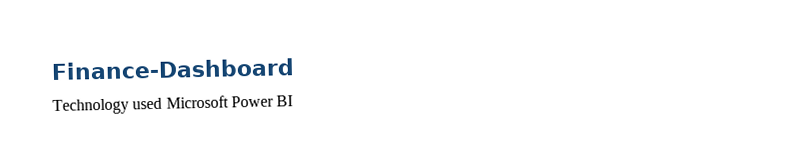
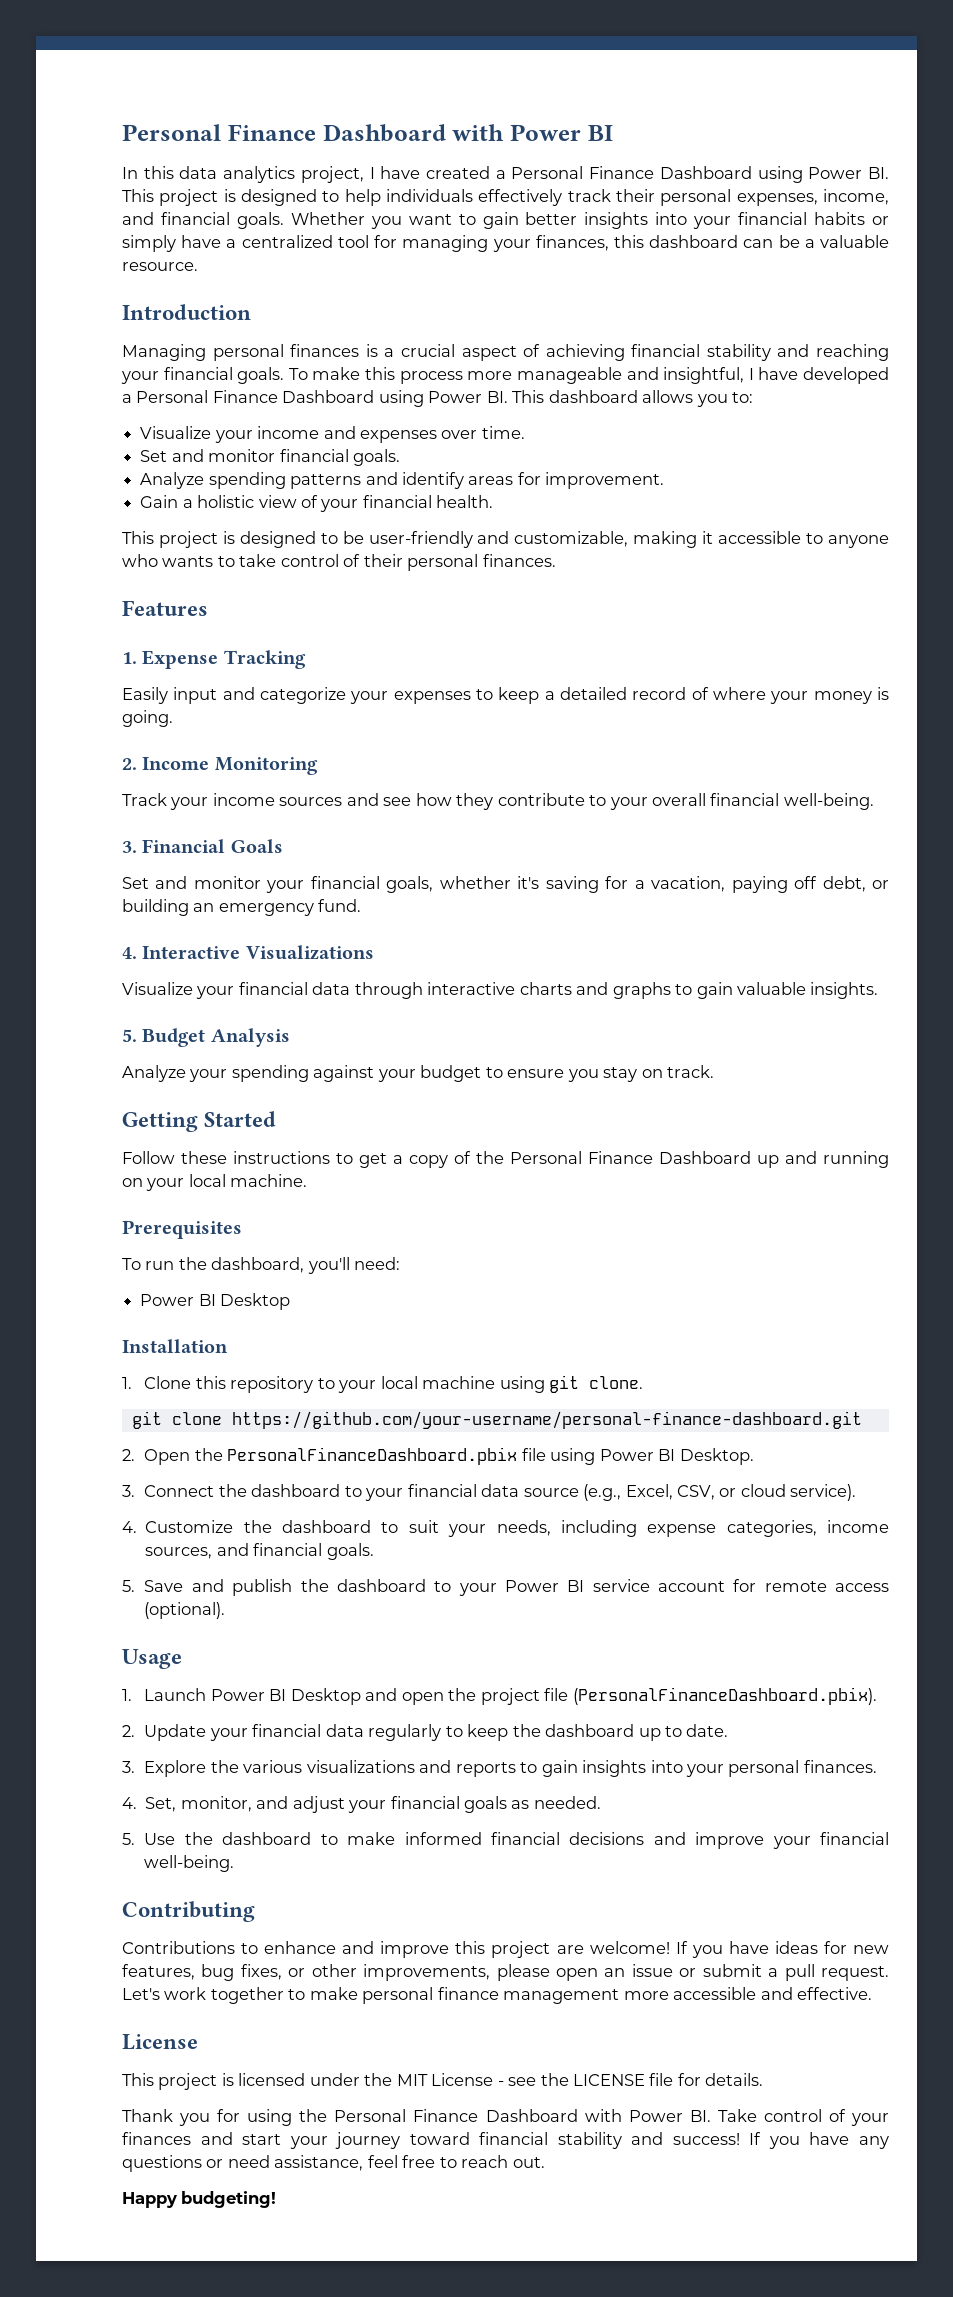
[51,58,294,80] [52,95,294,115] Finance-Dashboard // Technology used Microsoft Power BI -> [122,124,613,142] [122,166,889,183] [122,189,890,206] [122,212,890,229] [122,235,889,252] [122,262,198,271] [122,304,251,320] [122,344,889,361] [121,367,890,384] [122,390,754,407] [140,426,525,443] [140,449,400,466] [140,472,665,489] [140,495,494,512] [122,531,889,548] [122,554,556,571] [122,600,208,616] [122,650,306,669] [122,687,890,704] [122,710,173,727] [122,757,318,775] [122,793,874,810] [122,839,283,853] [122,876,890,893] [122,899,362,916] [122,945,374,960] [122,982,879,999] [122,1028,290,1047] [122,1065,715,1082] [122,1111,277,1132] [122,1151,889,1168] [122,1174,308,1191] [122,1220,242,1239] [122,1257,401,1274] [140,1293,291,1310] [122,1339,228,1353] [122,1375,644,1393] [131,1411,862,1429] [122,1447,754,1465] [122,1484,857,1501] [122,1520,889,1537] [145,1543,374,1560] [122,1579,889,1596] [144,1602,226,1619] [122,1649,182,1669] [122,1687,877,1705] [122,1724,729,1741] [122,1760,877,1777] [122,1796,601,1813] [122,1832,890,1849] [144,1855,235,1872] [122,1901,255,1922] [122,1941,889,1958] [122,1964,890,1981] [122,1987,873,2004] [122,2034,198,2050] [122,2073,764,2090] [122,2109,889,2126] [122,2132,890,2149] [122,2155,545,2172] [122,2191,277,2208] Personal Finance Dashboard with Power BI // In this data analytics project, I have created a Personal Finance Dashboard using Power BI. This project is designed to help individuals effectively track their personal expenses, income, and financial goals. Whether you want to gain better insights into your financial habits or simply have a centralized tool for managing your finances, this dashboard can be a valuable resource. // Introduction // Managing personal finances is a crucial aspect of achieving financial stability and reaching your financial goals. To make this process more manageable and insightful, I have developed a Personal Finance Dashboard using Power BI. This dashboard allows you to: // Visualize your income and expenses over time. // Set and monitor financial goals. // Analyze spending patterns and identify areas for improvement. // Gain a holistic view of your financial health. // This project is designed to be user-friendly and customizable, making it accessible to anyone who wants to take control of their personal finances. // Features // 1. Expense Tracking // Easily input and categorize your expenses to keep a detailed record of where your money is going. // 2. Income Monitoring // Track your income sources and see how they contribute to your overall financial well-being. // 3. Financial Goals // Set and monitor your financial goals, whether it's saving for a vacation, paying off debt, or building an emergency fund. // 4. Interactive Visualizations // Visualize your financial data through interactive charts and graphs to gain valuable insights. // 5. Budget Analysis // Analyze your spending against your budget to ensure you stay on track. // Getting Started // Follow these instructions to get a copy of the Personal Finance Dashboard up and running on your local machine. // Prerequisites // To run the dashboard, you'll need: // Power BI Desktop // Installation // 1. Clone this repository to your local machine using git clone. // git clone https://github.com/your-username/personal-finance-dashboard.git // 2. Open the PersonalFinanceDashboard.pbix file using Power BI Desktop. // 3. Connect the dashboard to your financial data source (e.g., Excel, CSV, or cloud service). // 4. Customize the dashboard to suit your needs, including expense categories, income sources, and financial goals. // 5. Save and publish the dashboard to your Power BI service account for remote access (optional). // Usage // 1. Launch Power BI Desktop and open the project file (PersonalFinanceDashboard.pbix). // 2. Update your financial data regularly to keep the dashboard up to date. // 3. Explore the various visualizations and reports to gain insights into your personal finances. // 4. Set, monitor, and adjust your financial goals as needed. // 5. Use the dashboard to make informed financial decisions and improve your financial well-being. // Contributing // Contributions to enhance and improve this project are welcome! If you have ideas for new features, bug fixes, or other improvements, please open an issue or submit a pull request. Let's work together to make personal finance management more accessible and effective. // License // This project is licensed under the MIT License - see the LICENSE file for details. // Thank you for using the Personal Finance Dashboard with Power BI. Take control of your finances and start your journey toward financial stability and success! If you have any questions or need assistance, feel free to reach out. // Happy budgeting!

